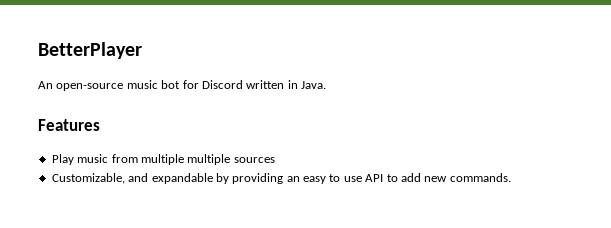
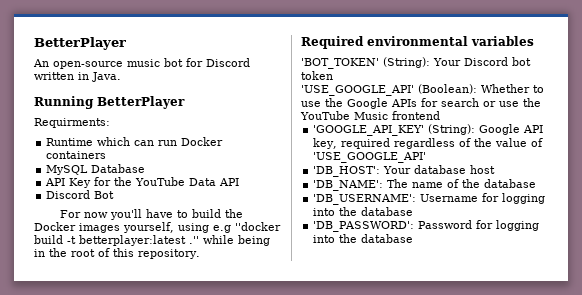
[38,119,100,131] [51,154,275,165] [51,173,511,184] Features // Play music from multiple multiple sources // Customizable, and expandable by providing an easy to use API to add new commands. -> [34,96,185,109] [34,118,110,128] [46,137,224,146] [46,151,107,159] [46,164,146,175] [45,177,240,188] [46,190,115,199] [60,209,244,220] [34,222,281,233] [34,235,270,246] [34,248,200,259] [301,36,534,49] [301,57,531,69] [301,71,333,80] [301,84,544,96] [301,98,541,109] [300,111,440,120] [313,124,544,136] [313,138,544,149] [313,152,427,163] [313,165,496,177] [313,179,537,191] [313,193,546,205] [313,207,414,216] [313,220,540,232] [313,234,414,243] Running BetterPlayer // Requirments: // Runtime which can run Docker containers // MySQL Database // API Key for the YouTube Data API // Discord Bot // For now you'll have to build the Docker images yourself, using e.g ''docker build -t betterplayer:latest .'' while being in the root of this repository. // Required environmental variables // 'BOT_TOKEN' (String): Your Discord bot token // 'USE_GOOGLE_API' (Boolean): Whether to use the Google APIs for search or use the YouTube Music frontend // 'GOOGLE_API_KEY' (String): Google API key, required regardless of the value of 'USE_GOOGLE_API' // 'DB_HOST': Your database host // 'DB_NAME': The name of the database // 'DB_USERNAME': Username for logging into the database // 'DB_PASSWORD': Password for logging into the database

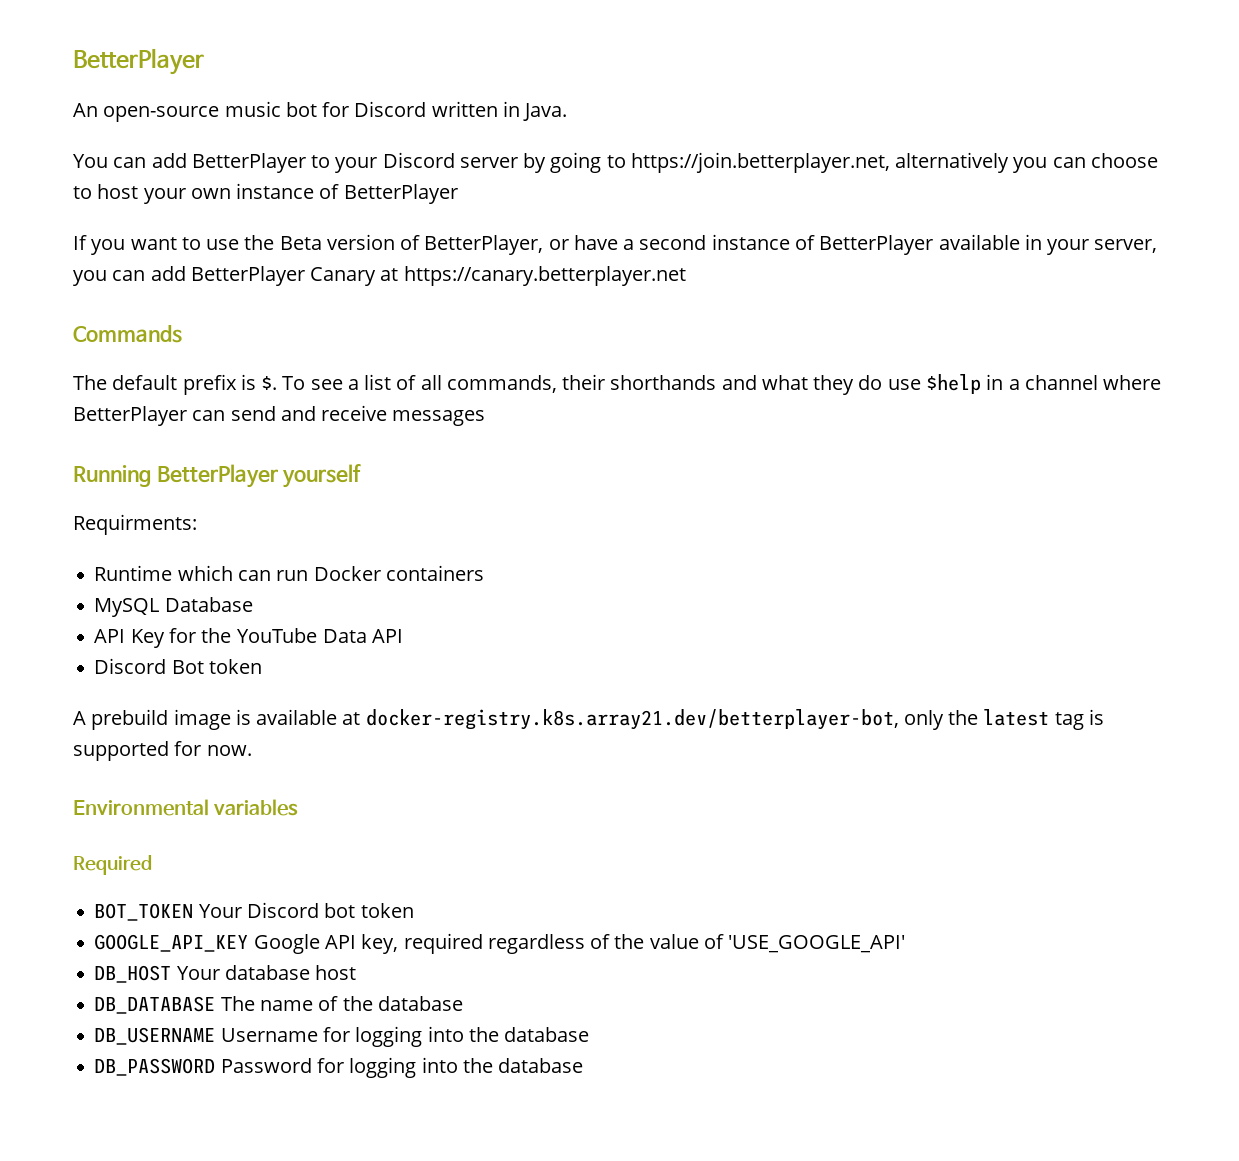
(121, 77) none -> [73,152,1158,173] [73,183,458,204] [73,234,1158,255] [73,266,686,286] [73,325,182,343] [73,374,1162,395] [73,405,486,426] // You can add BetterPlayer to your Discord server by going to https://join.betterplayer.net, alternatively you can choose to host your own instance of BetterPlayer // If you want to use the Beta version of BetterPlayer, or have a second instance of BetterPlayer available in your server, you can add BetterPlayer Canary at https://canary.betterplayer.net // Commands // The default prefix is $. To see a list of all commands, their shorthands and what they do use $help in a channel where BetterPlayer can send and receive messages
(185, 102) none -> [282,464,362,488] yourself
[60,209,244,220] [34,222,281,233] [34,235,270,246] [34,248,200,259] [301,36,534,49] [301,57,531,69] [301,71,333,80] [301,84,544,96] [301,98,541,109] [300,111,440,120] [313,124,476,136] // For now you'll have to build the Docker images yourself, using e.g ''docker build -t betterplayer:latest .'' while being in the root of this repository. // Required environmental variables // 'BOT_TOKEN' (String): Your Discord bot token // 'USE_GOOGLE_API' (Boolean): Whether to use the Google APIs for search or use the YouTube Music frontend // 'GOOGLE_API_KEY' (String): -> [208,659,262,674] [73,709,1104,730] [73,741,252,761] [73,799,299,816] [73,855,152,875] [94,902,414,921] [94,934,249,952] token // A prebuild image is available at docker-registry.k8s.array21.dev/betterplayer-bot, only the latest tag is supported for now. // Environmental variables // Required // BOT_TOKEN Your Discord bot token // GOOGLE_API_KEY
[313,166,381,177] 'DB_HOST': -> [94,965,172,983] DB_HOST
[313,180,384,191] 'DB_NAME': -> [94,996,216,1014] DB_DATABASE
[313,194,417,205] 'DB_USERNAME': -> [94,1027,216,1045] DB_USERNAME
[313,221,415,232] 'DB_PASSWORD': -> [94,1058,216,1076] DB_PASSWORD

